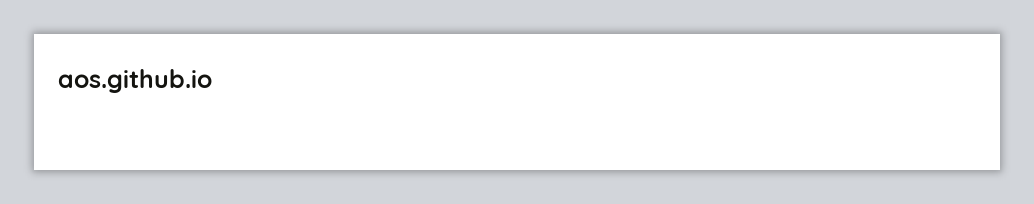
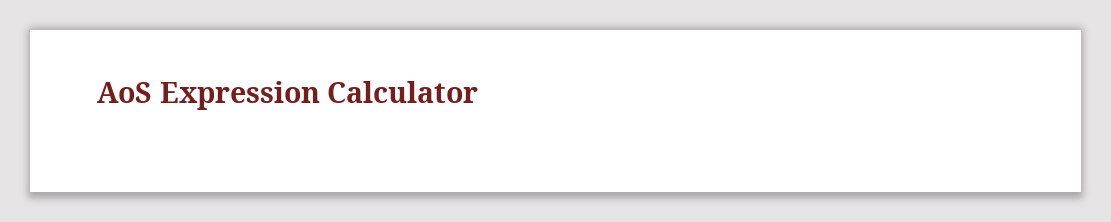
[58,69,212,93] aos.github.io -> [97,81,479,110] AoS Expression Calculator

